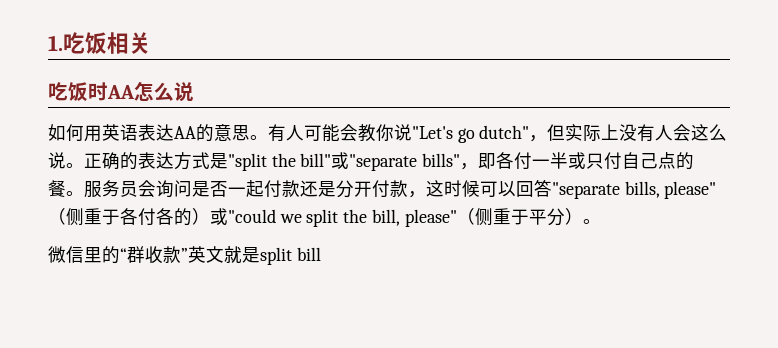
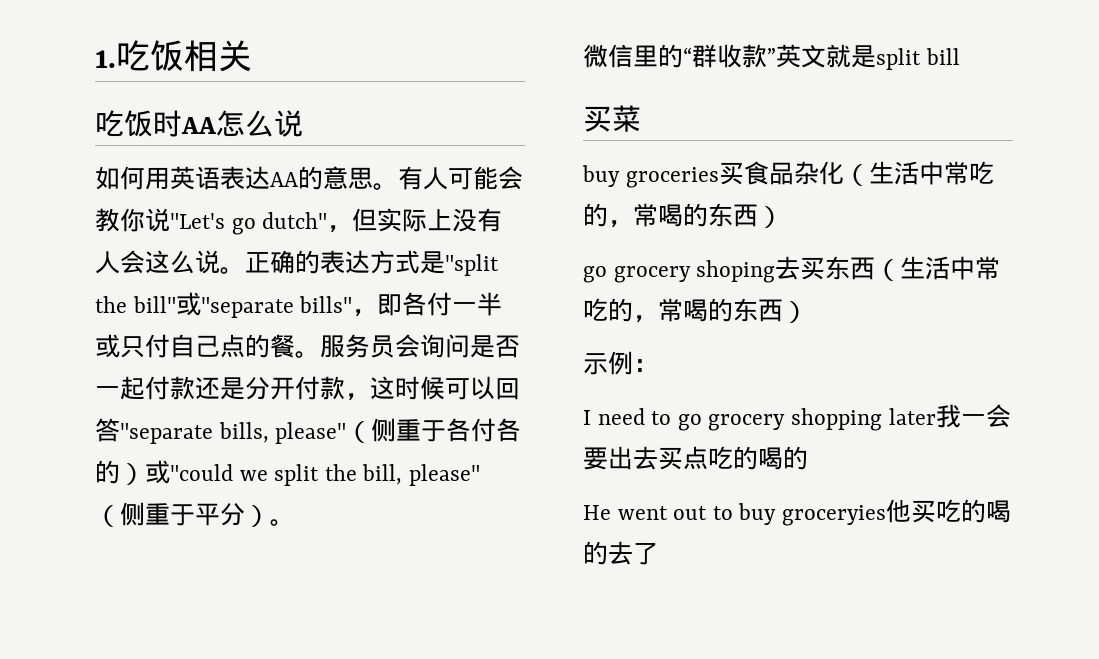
(321, 254) none -> [583,105,641,132] [582,161,994,188] [583,203,783,228] [583,256,1001,283] [583,298,808,323] [583,351,658,375] [583,404,1011,431] [583,446,808,470] [583,499,1012,526] [583,541,658,565] // 买菜 // buy groceries买食品杂化（生活中常吃的，常喝的东西） // go grocery shoping去买东西（生活中常吃的，常喝的东西） // 示例： // I need to go grocery shopping later我一会要出去买点吃的喝的 // He went out to buy groceryies他买吃的喝的去了

